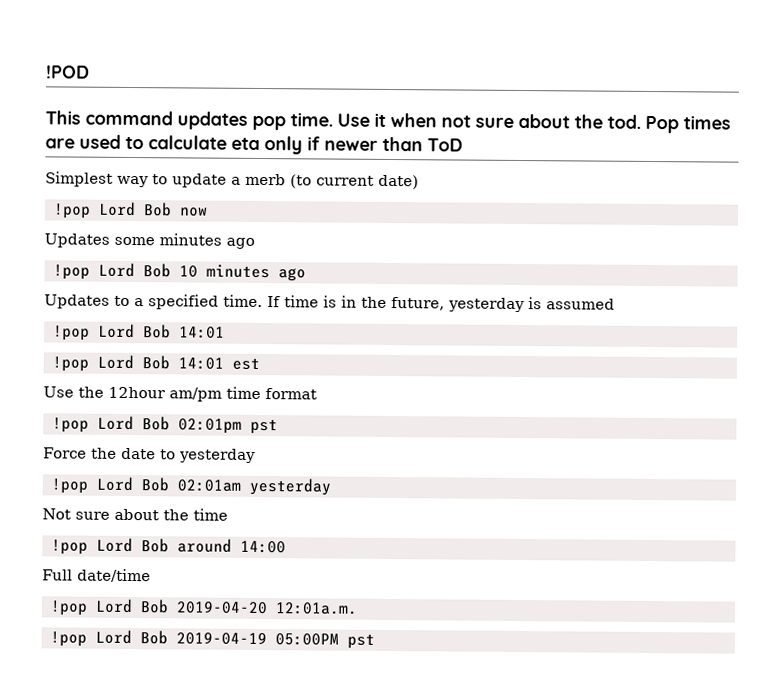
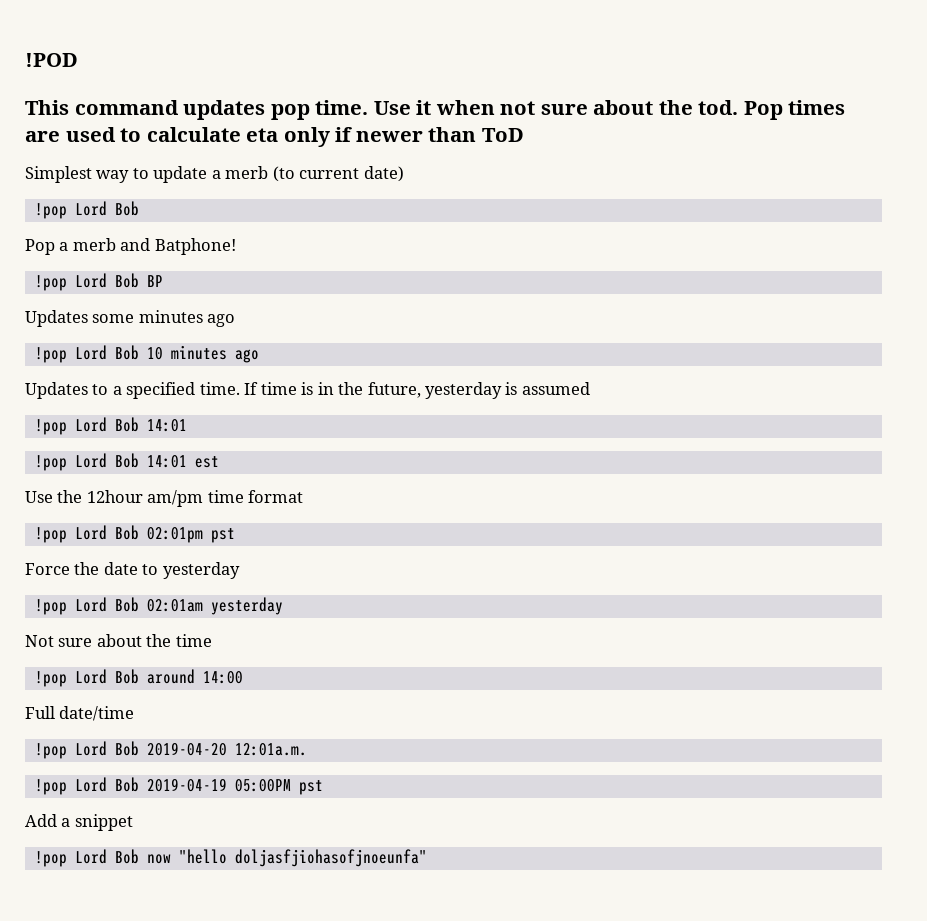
[179,207,208,217] now -> [25,238,236,255] [34,273,163,291] // Pop a merb and Batphone! // !pop Lord Bob BP
(375, 641) none -> [25,814,133,831] [34,849,427,867] // Add a snippet // !pop Lord Bob now "hello doljasfjiohasofjnoeunfa"

